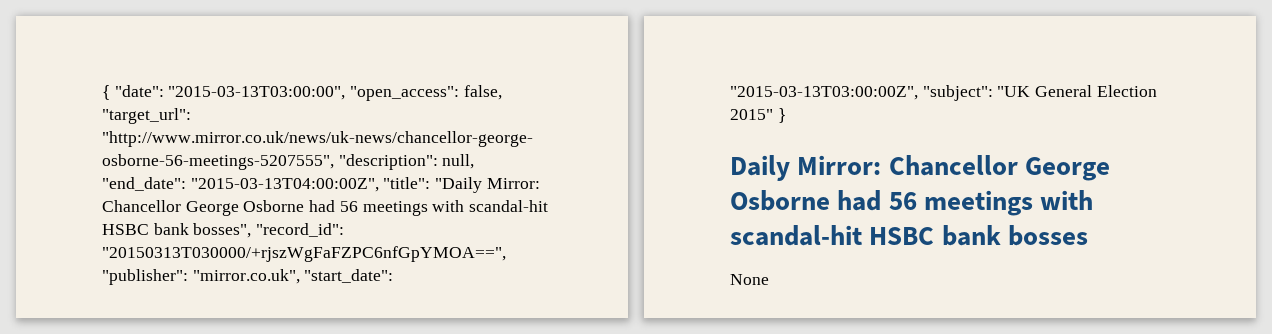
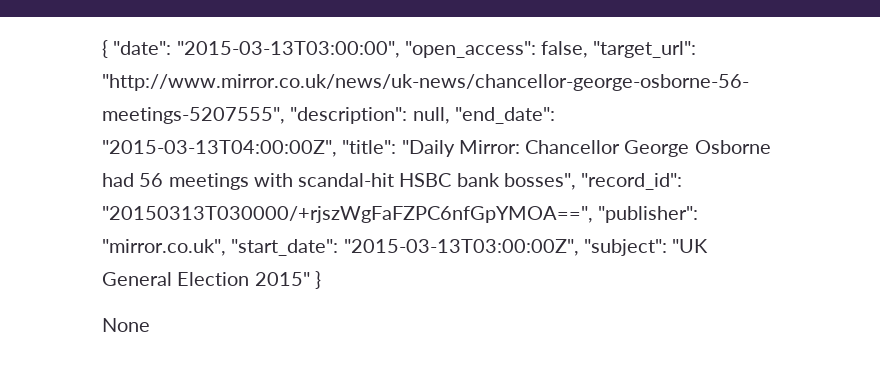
[730,155,1110,181] [730,190,1094,216] [730,225,1088,246] // Daily Mirror: Chancellor George Osborne had 56 meetings with scandal-hit HSBC bank bosses -> (321, 280) none

